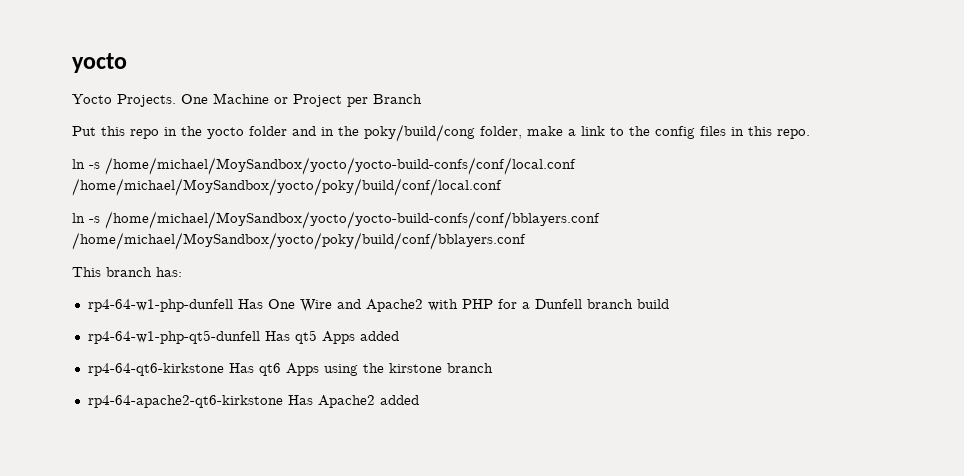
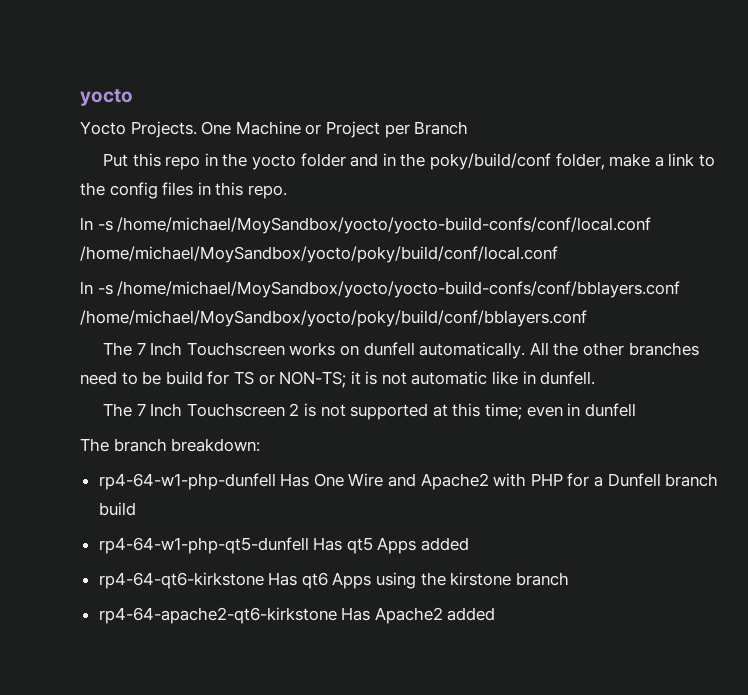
[364,124,475,142] poky/build/cong -> [429,153,551,170] poky/build/conf
[72,267,182,277] This branch has: -> [103,342,699,359] [80,371,596,388] [103,403,636,420] [80,438,261,452] The 7 Inch Touchscreen works on dunfell automatically. All the other branches need to be build for TS or NON-TS; it is not automatic like in dunfell. // The 7 Inch Touchscreen 2 is not supported at this time; even in dunfell // The branch breakdown:

